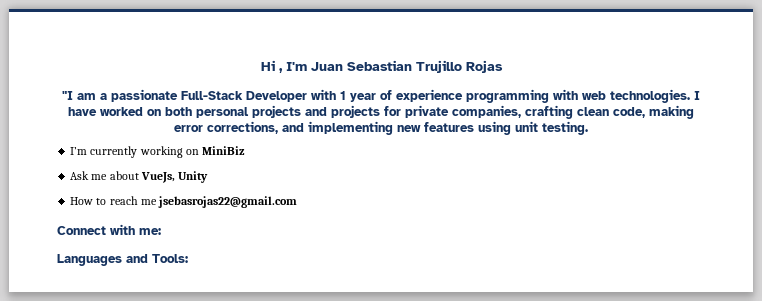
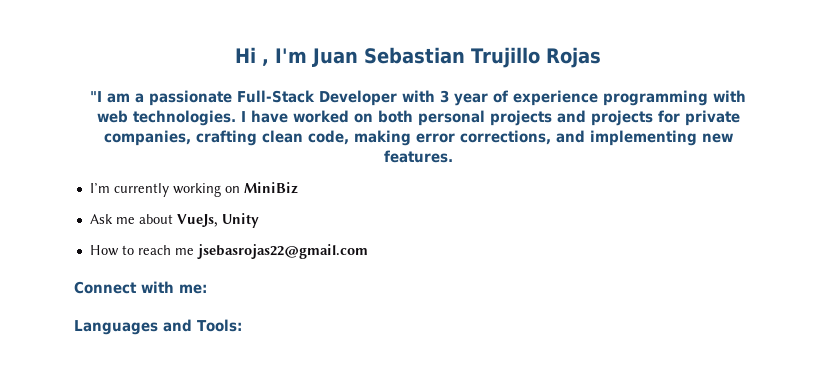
[340,91,346,100] 1 -> [440,90,449,103] 3
[424,121,588,135] features using unit testing. -> [383,150,453,163] features.

